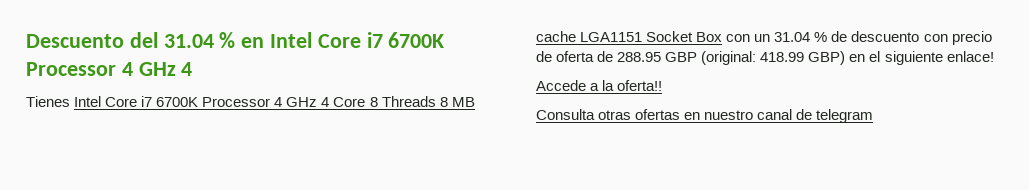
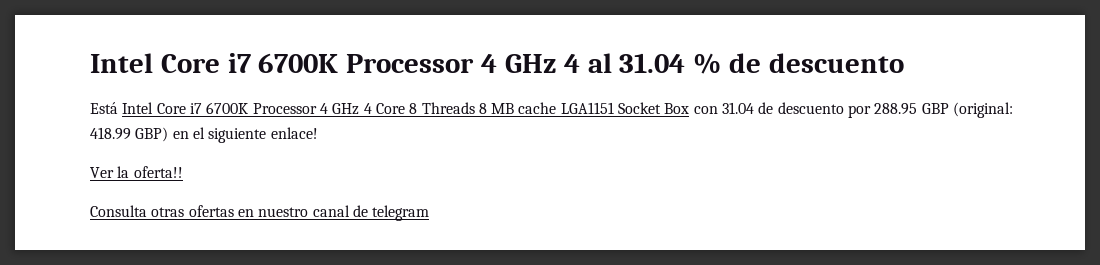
[26,32,445,48] [26,62,193,76] [26,96,70,107] Descuento del 31.04 % en Intel Core i7 6700K Processor 4 GHz 4 // Tienes -> [90,53,904,74] [90,102,118,114] Intel Core i7 6700K Processor 4 GHz 4 al 31.04 % de descuento // Está
[754,31,992,45] [536,51,614,62] un 31.04 % de descuento con precio de oferta de -> [722,102,872,118] 31.04 de descuento por
[536,80,600,91] Accede a -> [90,167,114,178] Ver

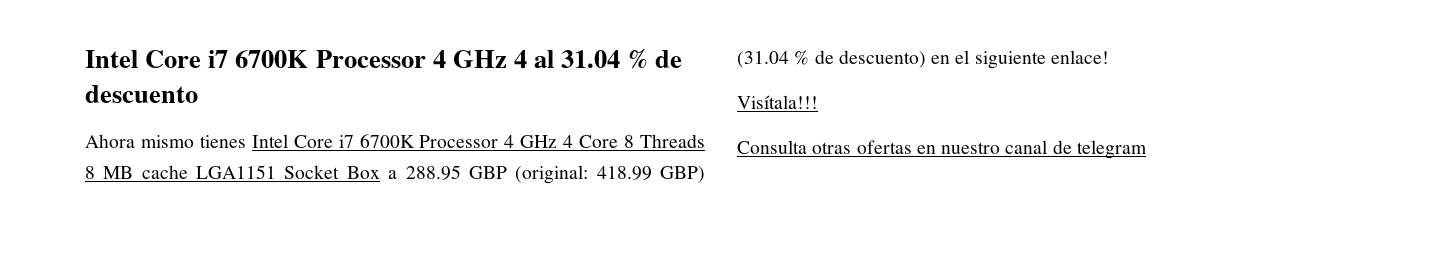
[90,102,118,114] Está -> [85,134,246,148] Ahora mismo tienes
[693,102,872,118] con 31.04 de descuento por -> [388,170,398,179] a
(169, 134) none -> [737,50,926,68] (31.04 % de descuento)
[90,166,183,178] Ver la oferta!! -> [737,95,818,109] Visítala!!!

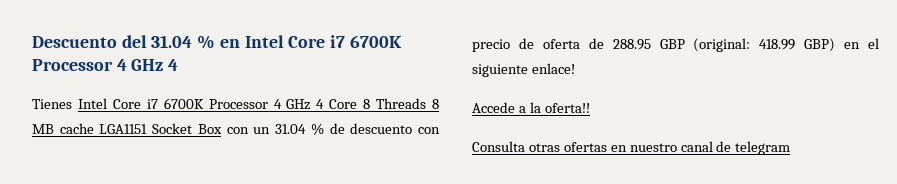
[85,49,682,69] [85,85,198,103] [85,134,246,148] Intel Core i7 6700K Processor 4 GHz 4 al 31.04 % de descuento // Ahora mismo tienes -> [32,35,402,49] [32,59,179,71] [32,99,72,109] Descuento del 31.04 % en Intel Core i7 6700K Processor 4 GHz 4 // Tienes
[388,170,398,179] a -> [226,123,441,135] [472,38,604,52] con un 31.04 % de descuento con precio de oferta de
[737,50,926,68] (31.04 % de descuento) -> (836, 45) none
[737,95,818,109] Visítala!!! -> [472,102,590,113] Accede a la oferta!!

